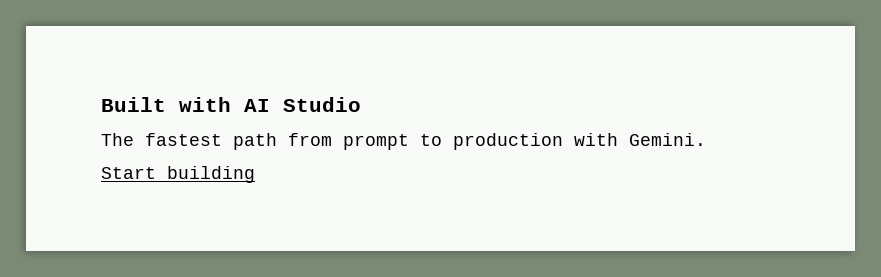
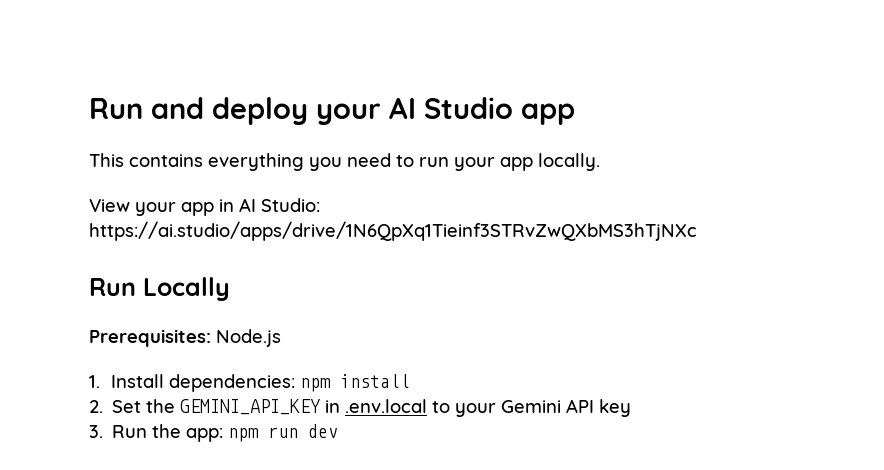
[101,97,361,112] [101,133,706,150] [101,166,255,183] Built with AI Studio // The fastest path from prompt to production with Gemini. // Start building -> [89,97,575,125] [89,153,600,171] [89,198,320,216] [89,221,697,241] [89,277,230,301] [89,329,281,347] [89,374,410,392] [89,399,632,417] [89,424,339,442] Run and deploy your AI Studio app // This contains everything you need to run your app locally. // View your app in AI Studio: https://ai.studio/apps/drive/1N6QpXq1Tieinf3STRvZwQXbMS3hTjNXc // Run Locally // Prerequisites: Node.js // 1. Install dependencies: npm install // 2. Set the GEMINI_API_KEY in .env.local to your Gemini API key // 3. Run the app: npm run dev

